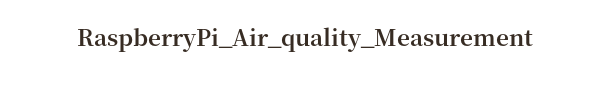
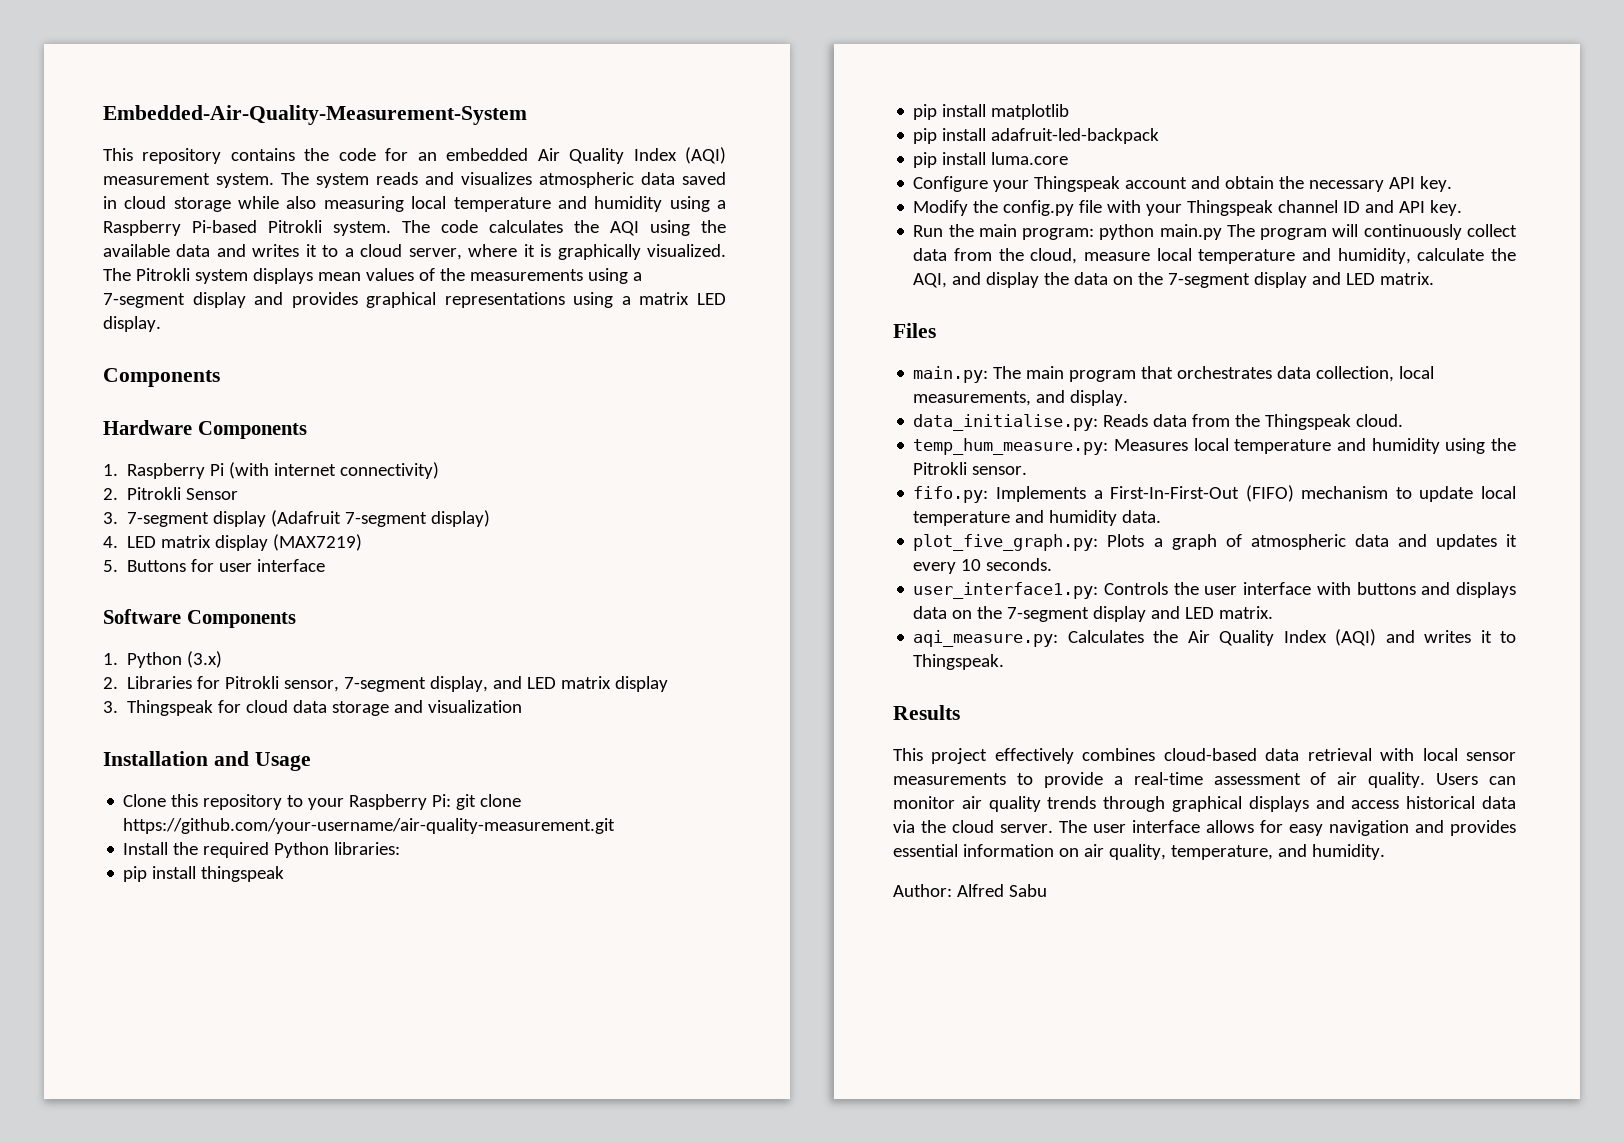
[77,27,533,52] RaspberryPi_Air_quality_Measurement -> [103,105,527,125] [103,147,726,164] [103,172,726,188] [103,196,726,212] [103,220,726,236] [103,244,726,260] [103,268,642,284] [103,292,726,308] [103,316,161,332] [103,368,220,387] [103,420,307,439] [103,462,440,479] [103,487,239,500] [103,510,491,527] [103,534,363,551] [103,559,326,572] [103,609,296,628] [103,651,223,668] [103,676,669,692] [103,700,523,716] [103,751,311,771] [123,794,522,810] [123,818,616,834] [123,842,401,858] [123,866,285,882] [913,104,1070,120] [913,128,1160,144] [913,152,1069,168] [913,176,1453,192] [913,200,1463,216] [913,224,1517,240] [913,248,1516,264] [913,272,1435,288] [893,323,936,338] [913,366,1435,383] [913,390,1129,406] [913,414,1404,431] [913,438,1516,455] [913,462,1028,475] [913,485,1516,503] [913,510,1162,526] [913,534,1517,551] [913,558,1053,574] [913,582,1516,599] [913,606,1274,622] [913,629,1516,647] [913,654,1005,670] [893,705,960,720] [893,748,1516,764] [893,772,1516,788] [893,796,1516,812] [893,820,1516,836] [893,844,1385,860] [893,884,1047,897] Embedded-Air-Quality-Measurement-System // This repository contains the code for an embedded Air Quality Index (AQI) measurement system. The system reads and visualizes atmospheric data saved in cloud storage while also measuring local temperature and humidity using a Raspberry Pi-based Pitrokli system. The code calculates the AQI using the available data and writes it to a cloud server, where it is graphically visualized. The Pitrokli system displays mean values of the measurements using a 7-segment display and provides graphical representations using a matrix LED display. // Components // Hardware Components // 1. Raspberry Pi (with internet connectivity) // 2. Pitrokli Sensor // 3. 7-segment display (Adafruit 7-segment display) // 4. LED matrix display (MAX7219) // 5. Buttons for user interface // Software Components // 1. Python (3.x) // 2. Libraries for Pitrokli sensor, 7-segment display, and LED matrix display // 3. Thingspeak for cloud data storage and visualization // Installation and Usage // Clone this repository to your Raspberry Pi: git clone https://github.com/your-username/air-quality-measurement.git // Install the required Python libraries: // pip install thingspeak // pip install matplotlib // pip install adafruit-led-backpack // pip install luma.core // Configure your Thingspeak account and obtain the necessary API key. // Modify the config.py file with your Thingspeak channel ID and API key. // Run the main program: python main.py The program will continuously collect data from the cloud, measure local temperature and humidity, calculate the AQI, and display the data on the 7-segment display and LED matrix. // Files // main.py: The main program that orchestrates data collection, local measurements, and display. // data_initialise.py: Reads data from the Thingspeak cloud. // temp_hum_measure.py: Measures local temperature and humidity using the Pitrokli sensor. // fifo.py: Implements a First-In-First-Out (FIFO) mechanism to update local temperature and humidity data. // plot_five_graph.py: Plots a graph of atmospheric data and updates it every 10 seconds. // user_interface1.py: Controls the user interface with buttons and displays data on the 7-segment display and LED matrix. // aqi_measure.py: Calculates the Air Quality Index (AQI) and writes it to Thingspeak. // Results // This project effectively combines cloud-based data retrieval with local sensor measurements to provide a real-time assessment of air quality. Users can monitor air quality trends through graphical displays and access historical data via the cloud server. The user interface allows for easy navigation and provides essential information on air quality, temperature, and humidity. // Author: Alfred Sabu

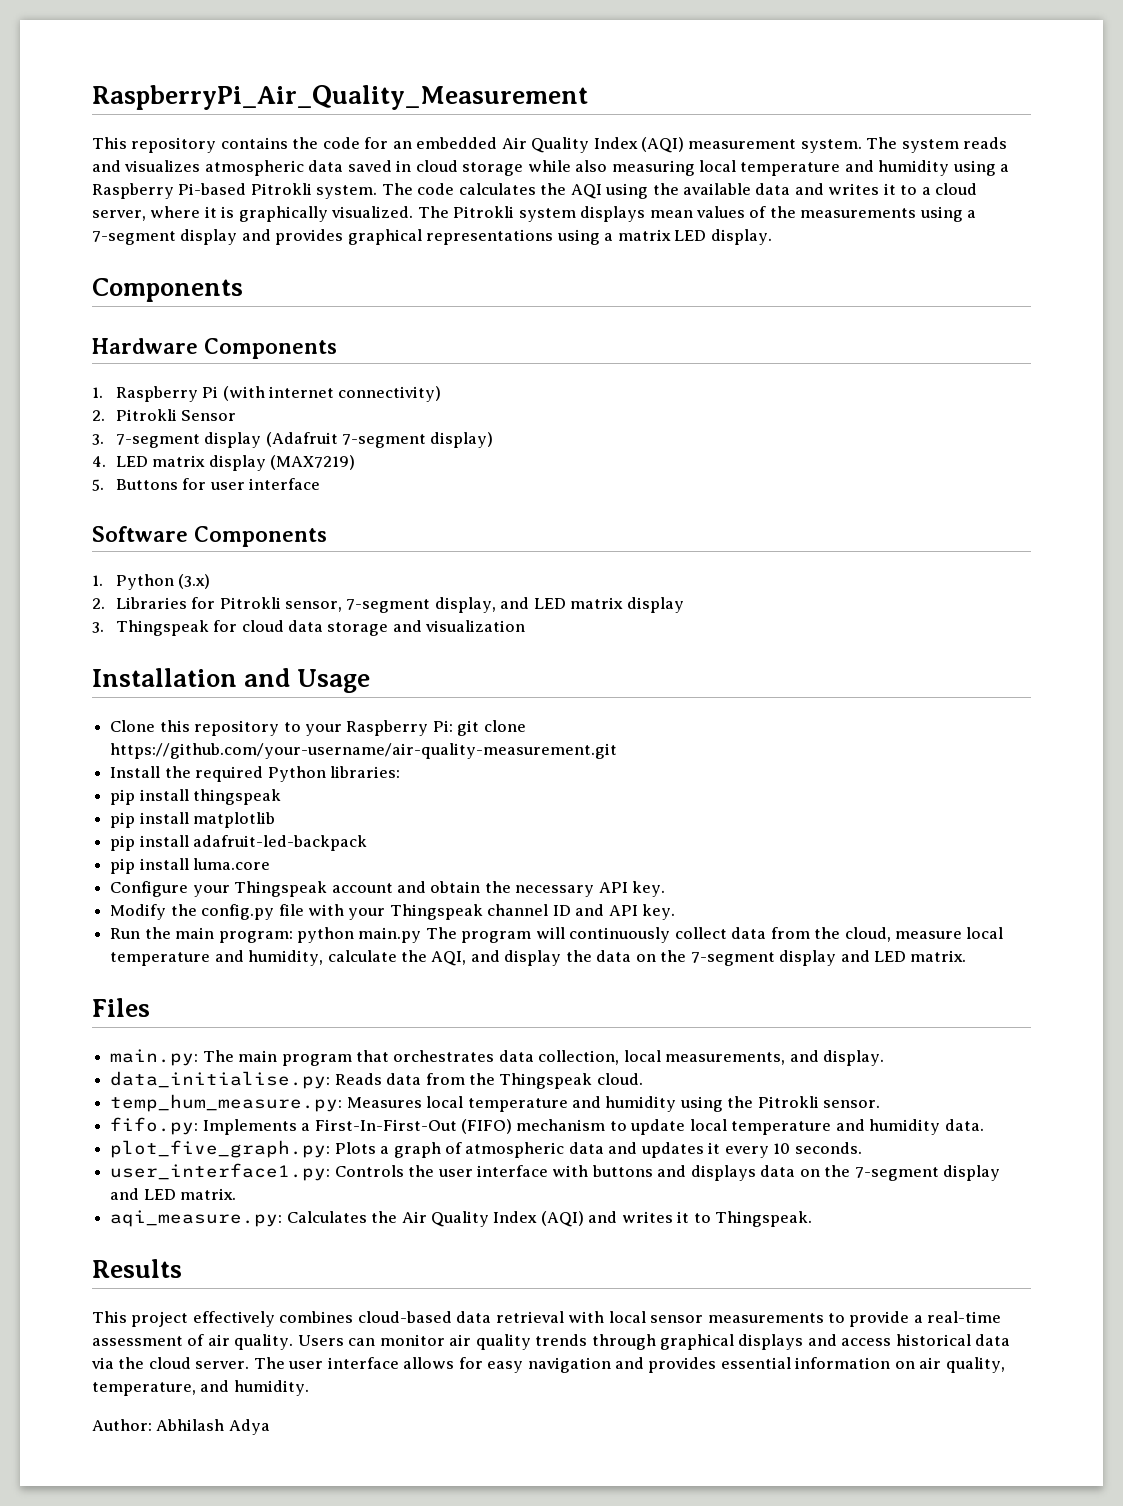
[103,105,527,125] Embedded-Air-Quality-Measurement-System -> [92,85,588,110] RaspberryPi_Air_Quality_Measurement
[956,884,1047,897] Alfred Sabu -> [156,1419,270,1435] Abhilash Adya

